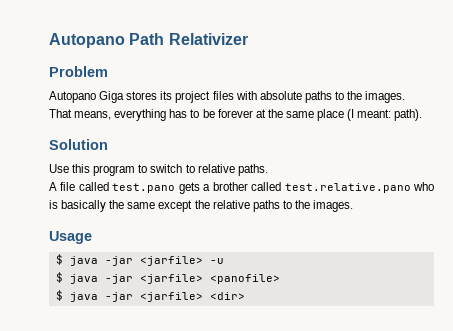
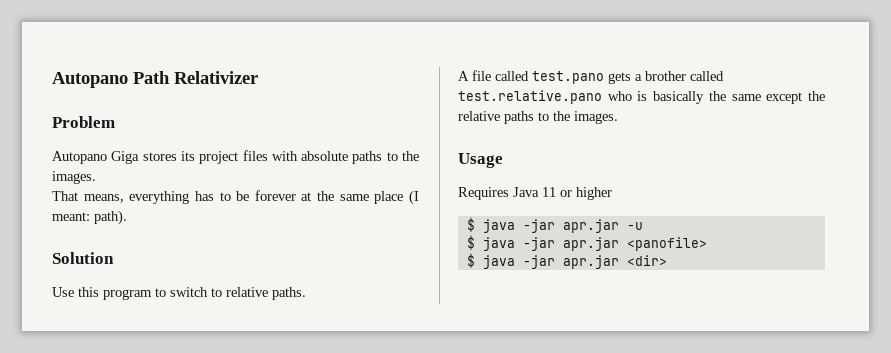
[55,254,203,266] // $ java -jar <jarfile> -> [458,187,612,200] [466,217,619,233] // Requires Java 11 or higher // $ java -jar apr.jar
[139,274,203,284] <jarfile> -> [562,237,619,251] apr.jar
[139,292,203,302] <jarfile> -> [562,255,619,269] apr.jar

